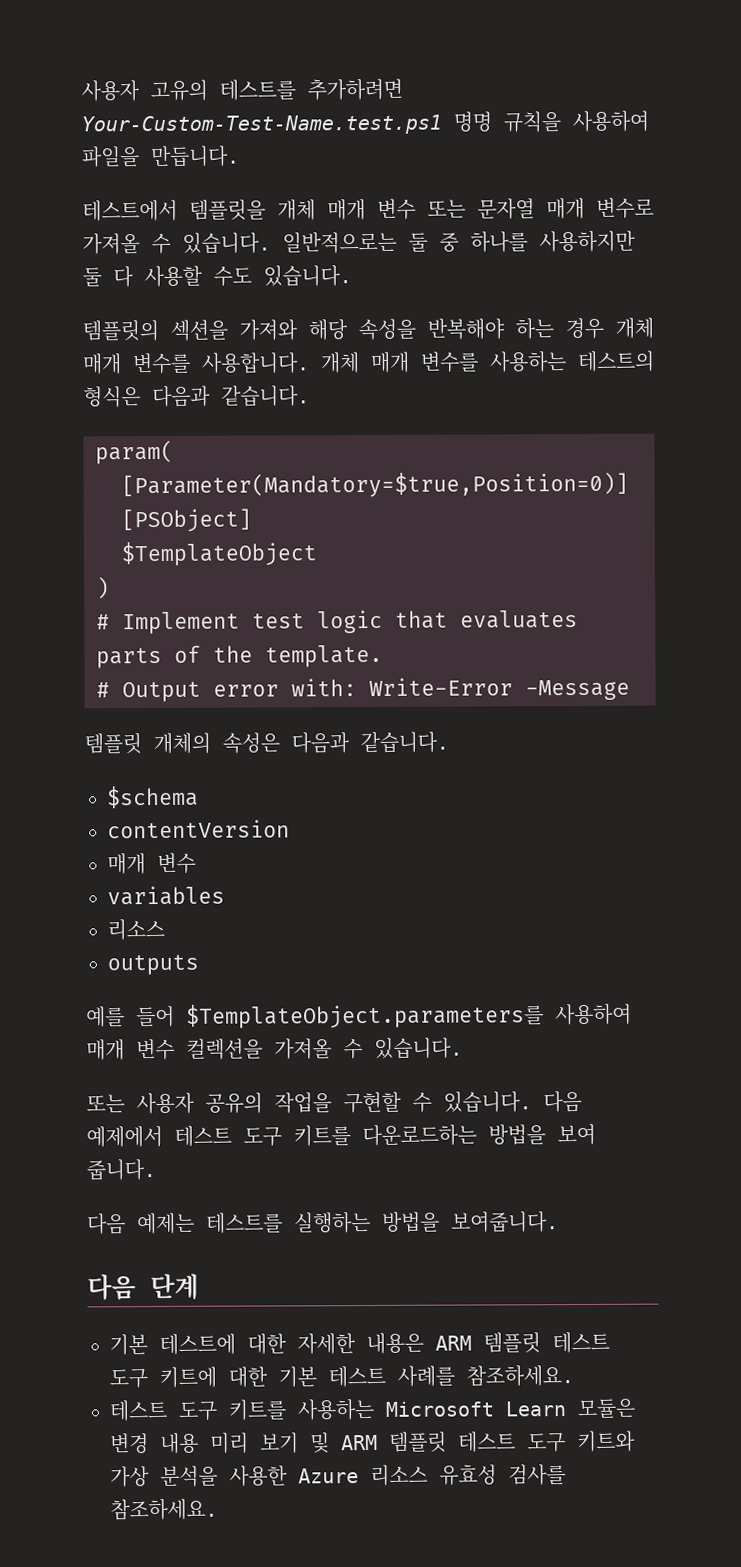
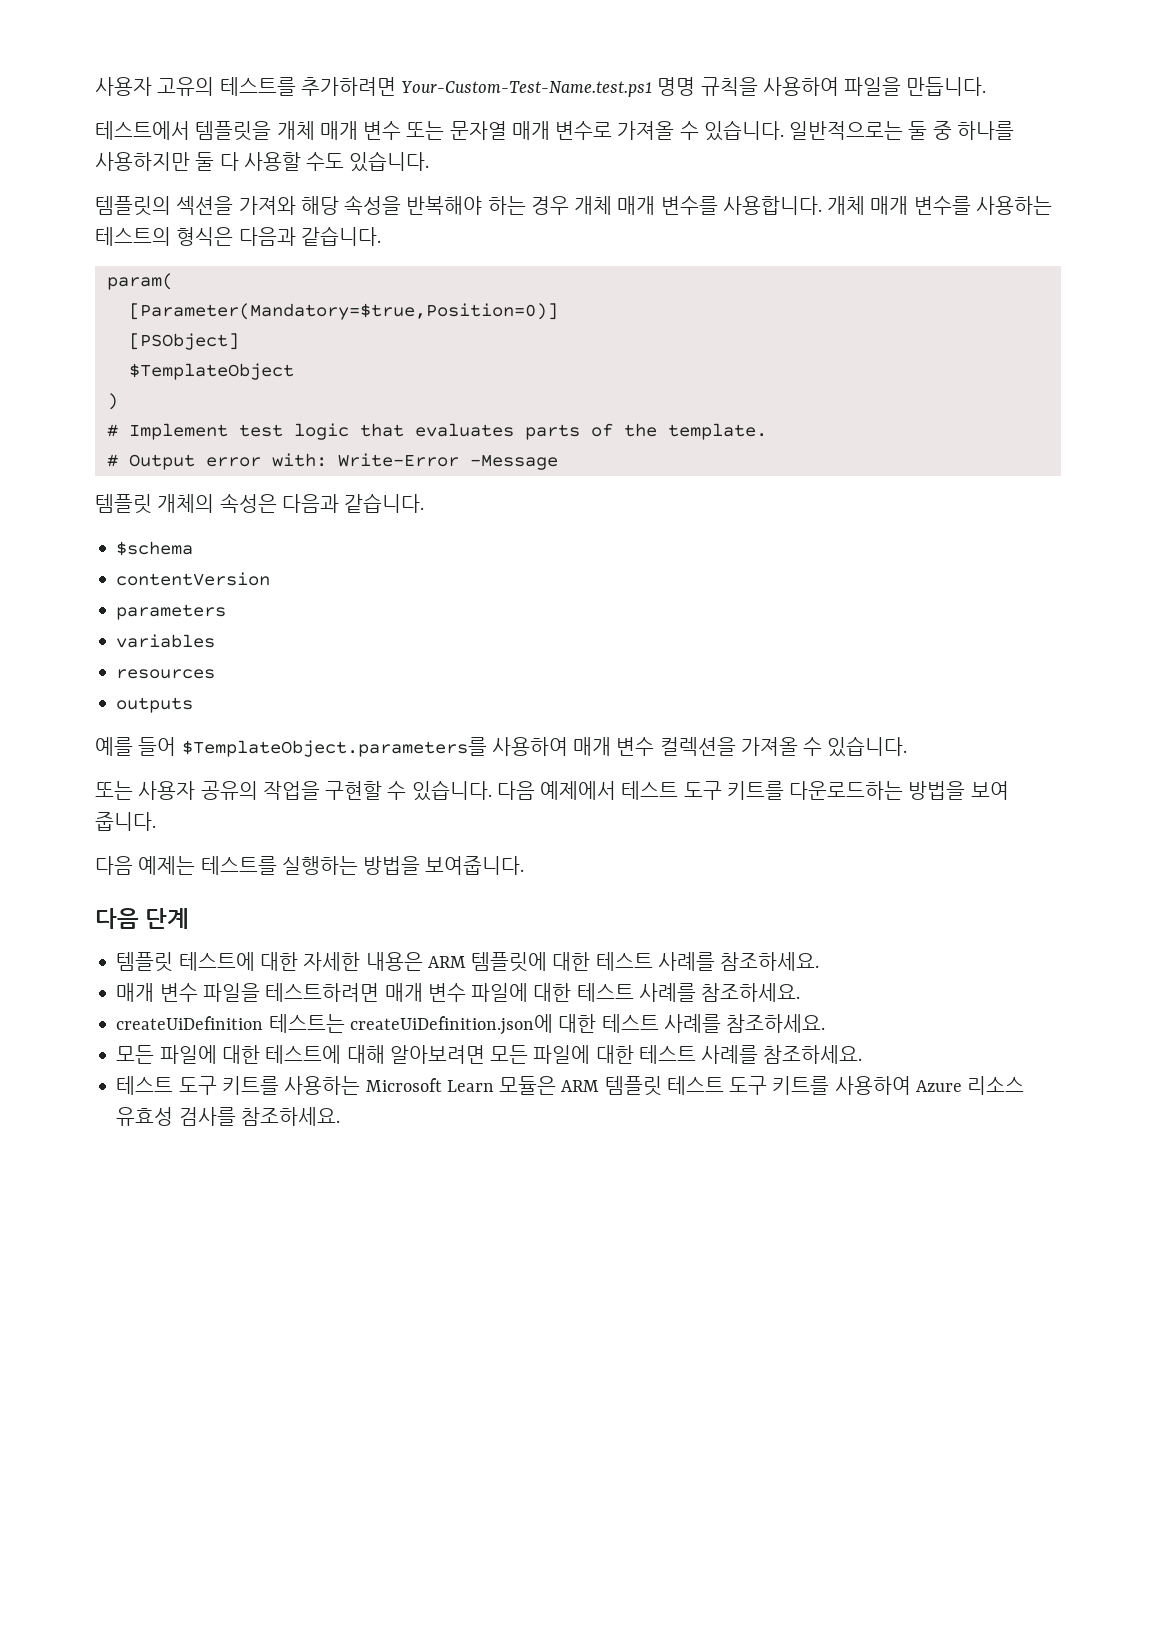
[107,852,196,875] 매개 변수 -> [116,604,227,620] parameters
[107,918,165,941] 리소스 -> [116,669,216,679] resources
[109,1334,148,1356] 기본 -> [116,952,174,972] 템플릿
[483,1331,610,1354] [109,1366,317,1389] 템플릿 테스트 도구 키트에 대한 기본 -> [471,952,820,972] [116,983,801,1002] [116,1014,826,1035] [116,1045,634,1064] 템플릿에 대한 테스트 사례를 참조하세요. // 매개 변수 파일을 테스트하려면 매개 변수 파일에 대한 테스트 사례를 참조하세요. // createUiDefinition 테스트는 createUiDefinition.json에 대한 테스트 사례를 참조하세요. // 모든 파일에 대한 테스트에 대해 알아보려면 모든 파일에 대한
[110,1430,636,1454] [110,1465,288,1488] 변경 내용 미리 보기 및 ARM 템플릿 테스트 도구 키트와 가상 분석을 사용한 -> [561,1076,911,1096] ARM 템플릿 테스트 도구 키트를 사용하여

